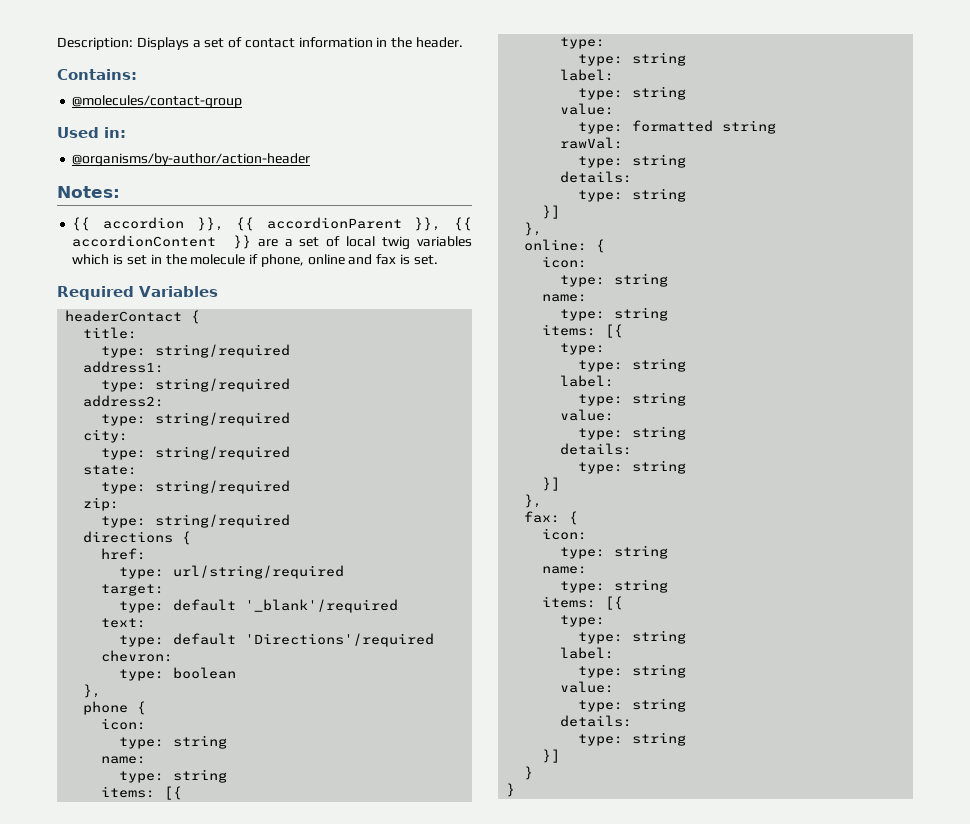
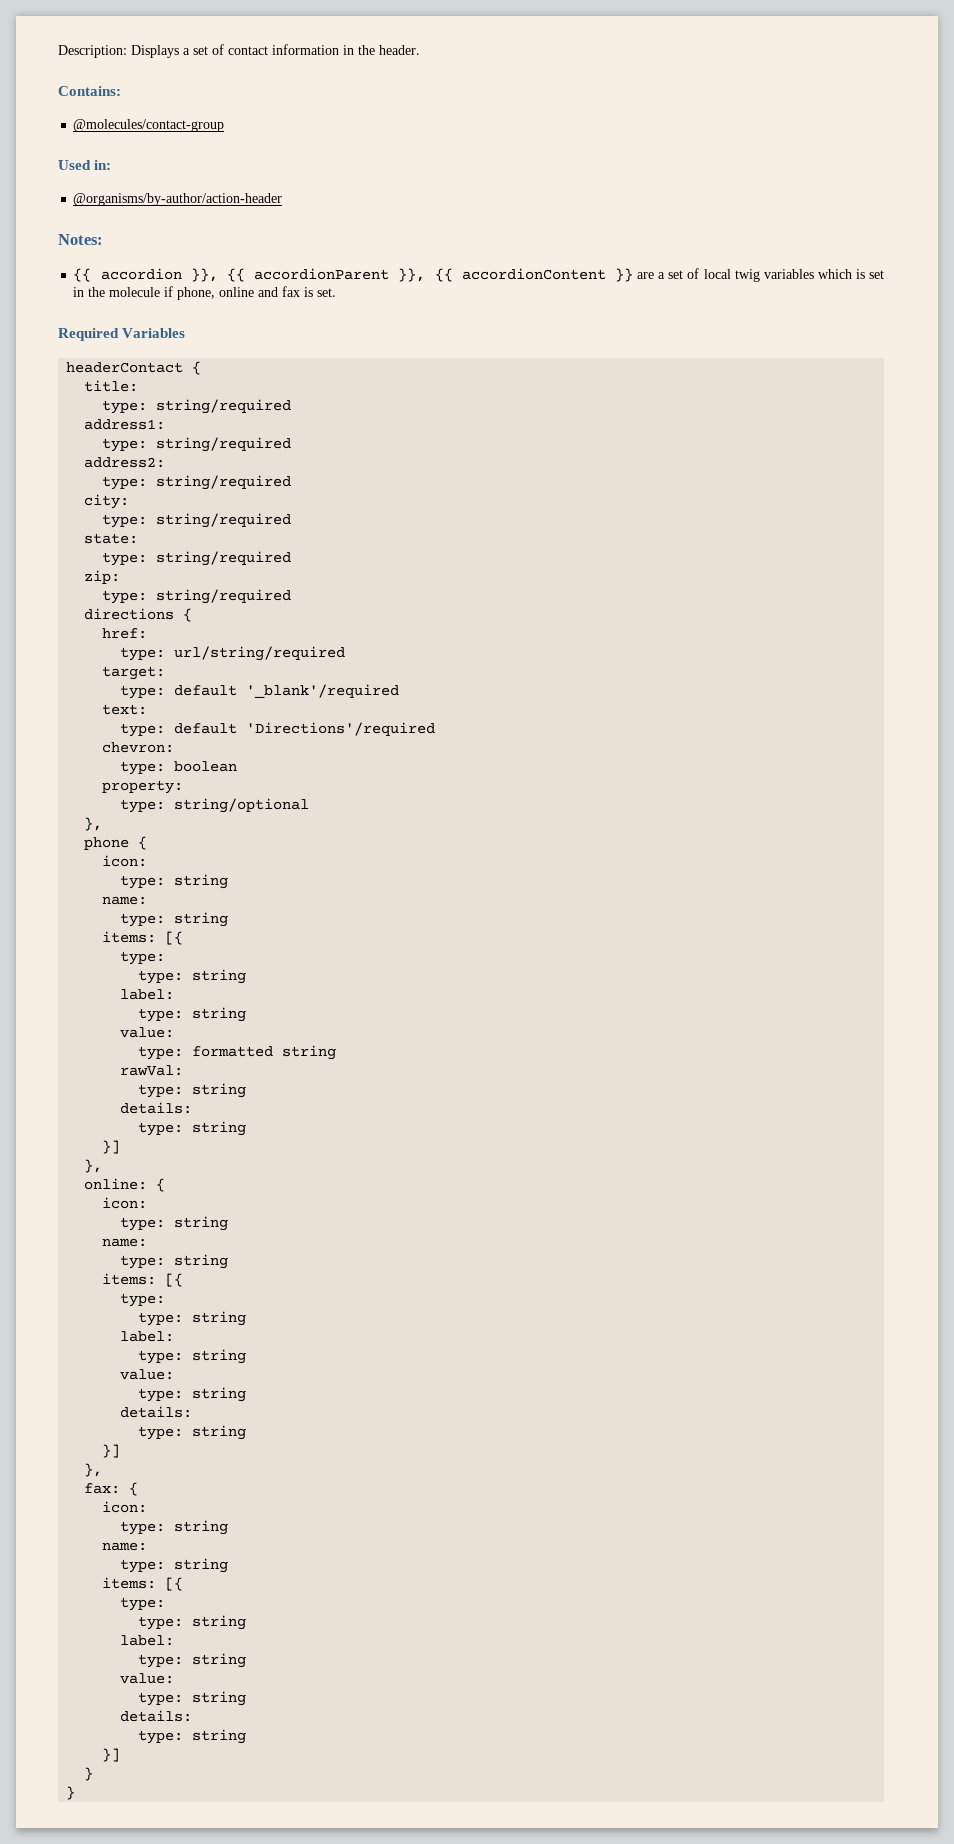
(237, 673) none -> [102,780,184,794] [120,798,310,813] // property: // type: string/optional

